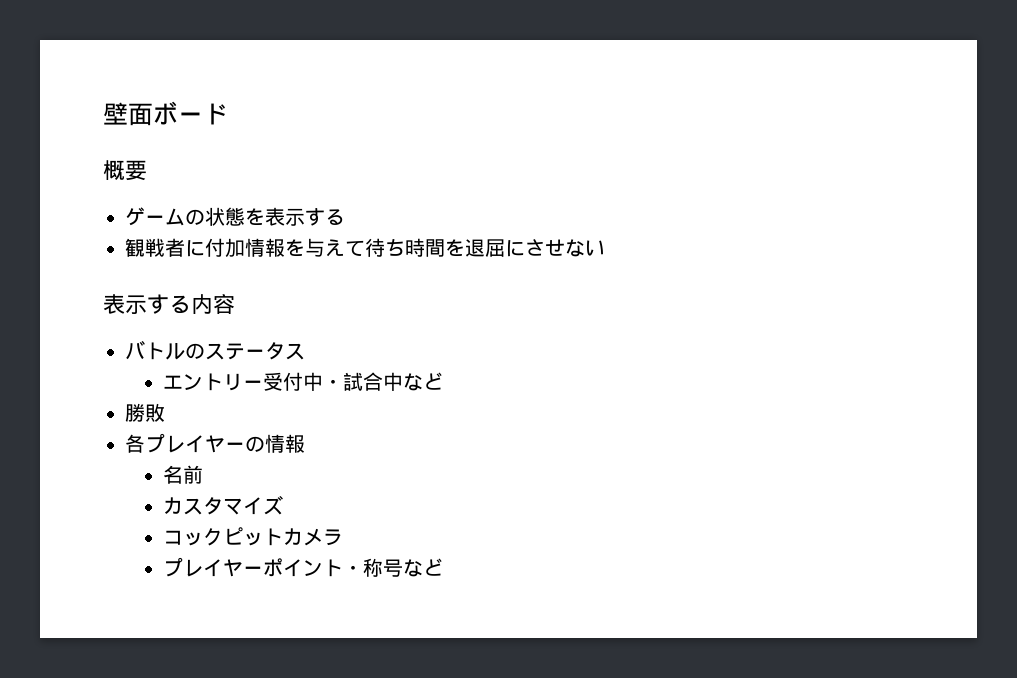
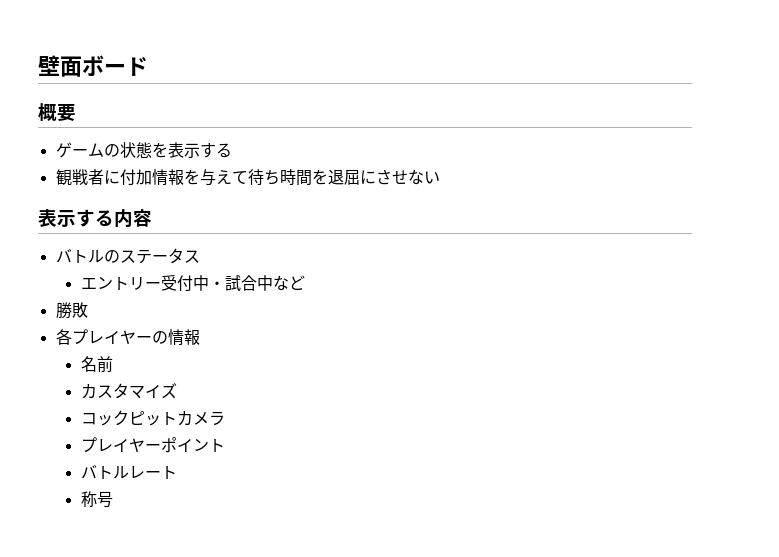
[343,558,444,577] ・称号など -> [80,465,177,479] [80,491,113,508] // バトルレート // 称号

